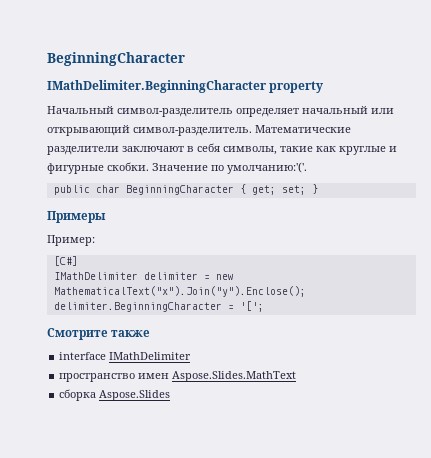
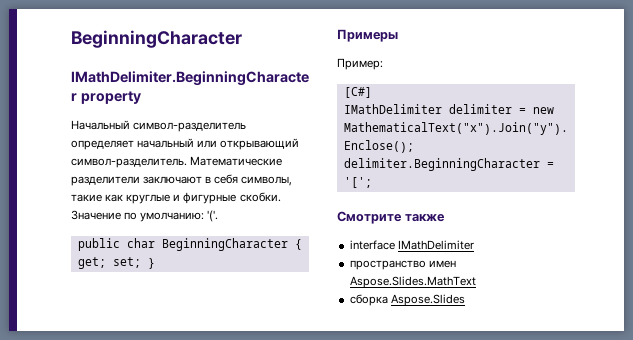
[227,162,307,174] умолчанию:'('. -> [140,210,219,222] умолчанию: '('.

